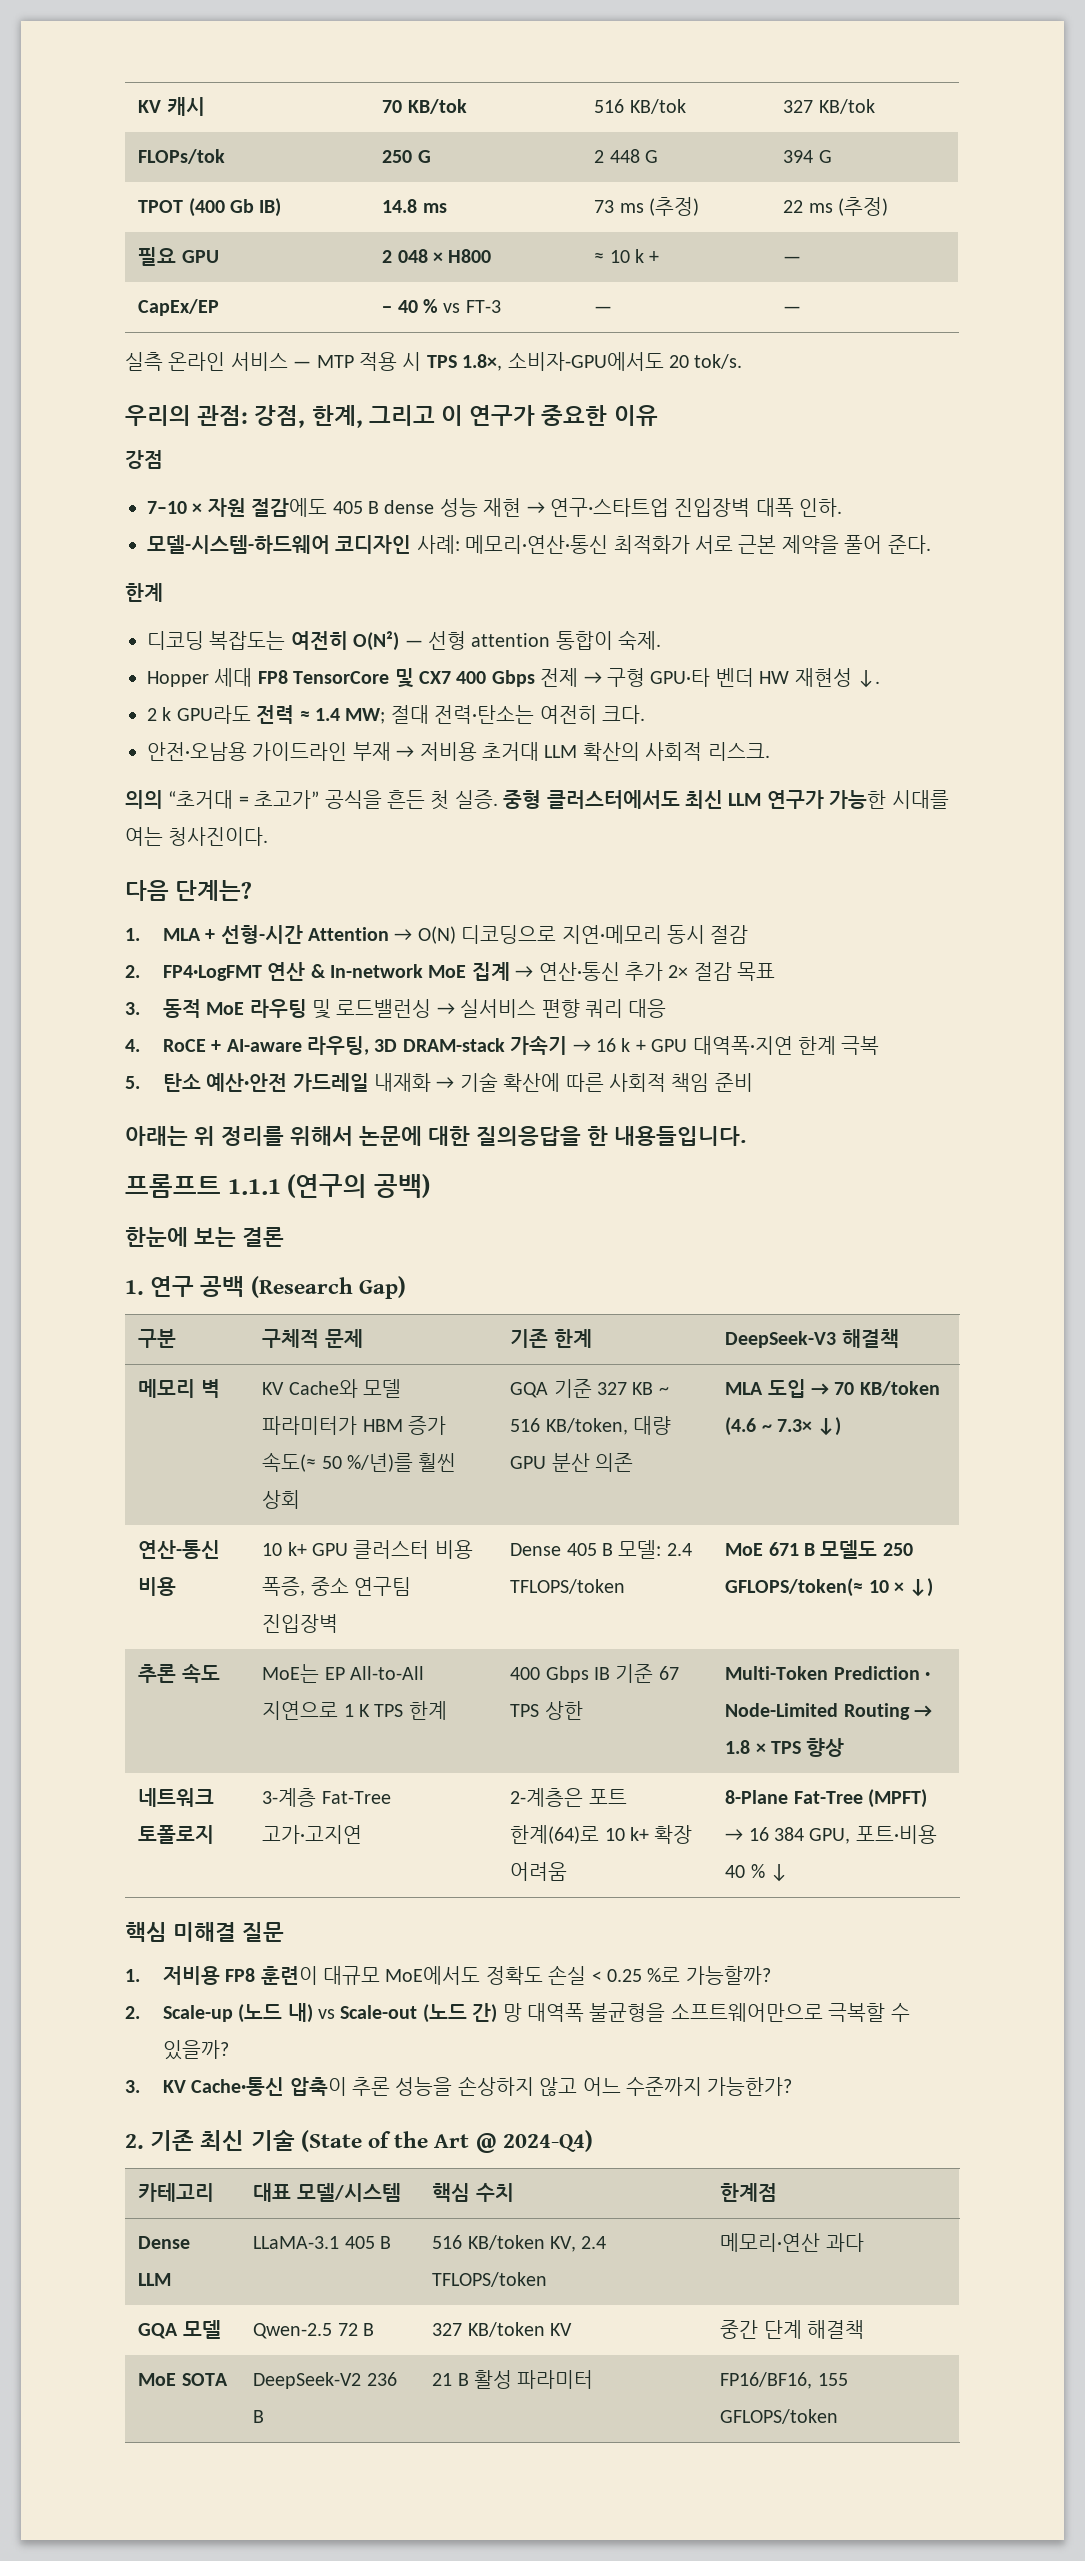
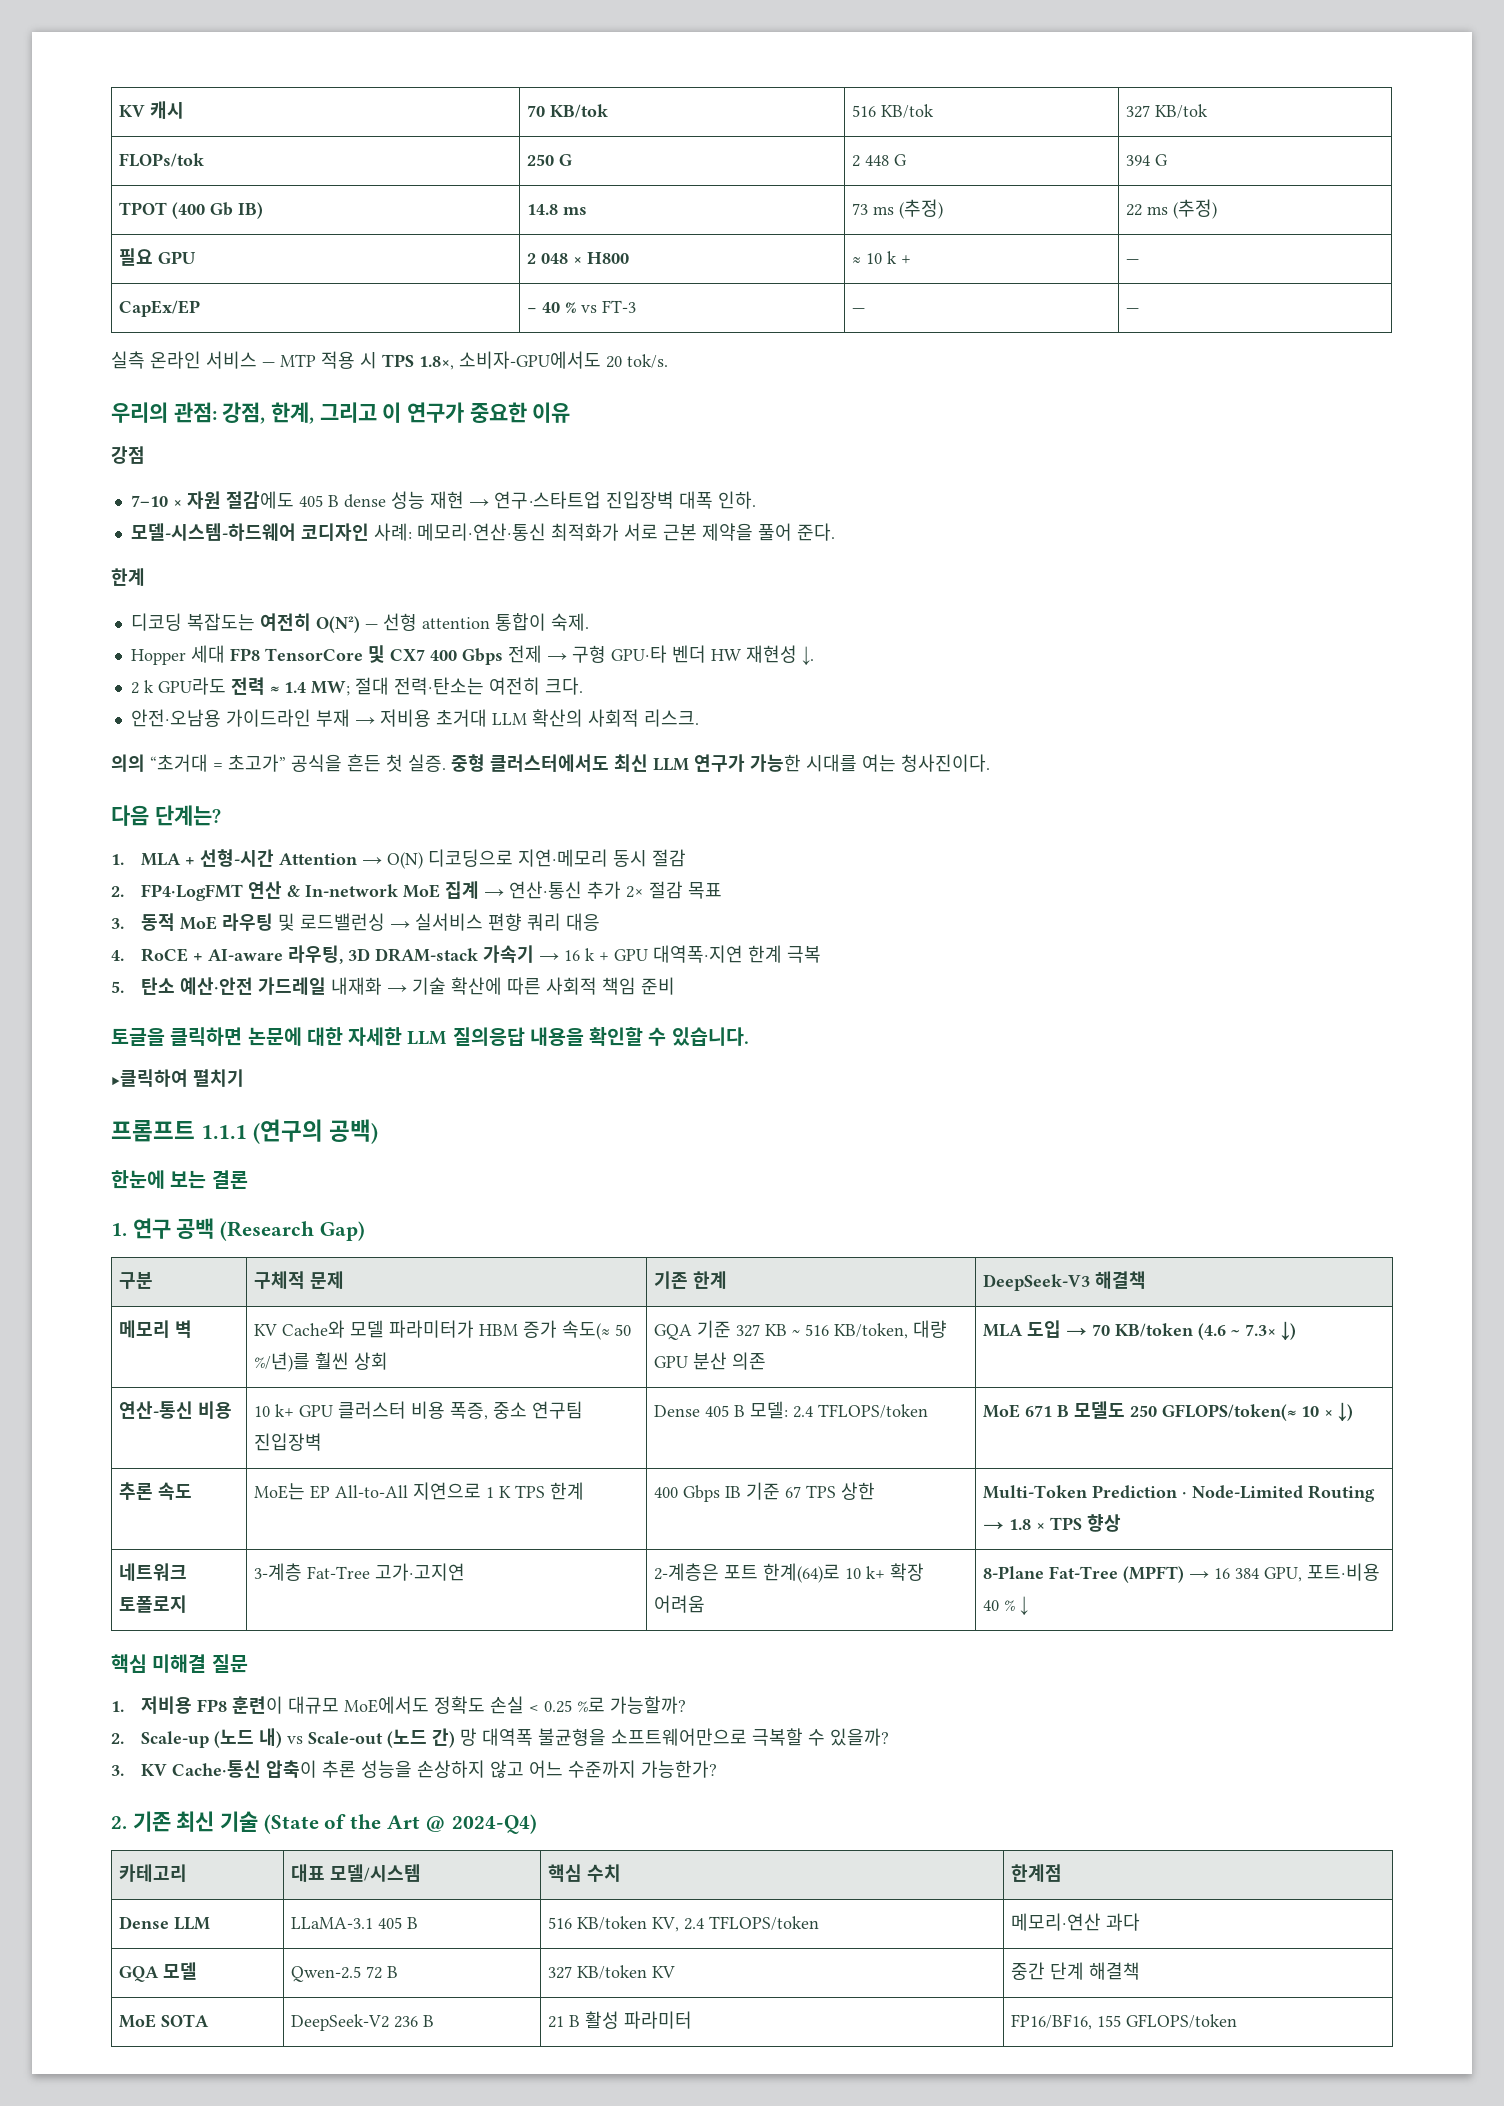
[125,1126,746,1146] 아래는 위 정리를 위해서 논문에 대한 질의응답을 한 내용들입니다. -> [111,1027,749,1046] [111,1069,244,1087] 토글을 클릭하면 논문에 대한 자세한 LLM 질의응답 내용을 확인할 수 있습니다. // ▶클릭하여 펼치기

